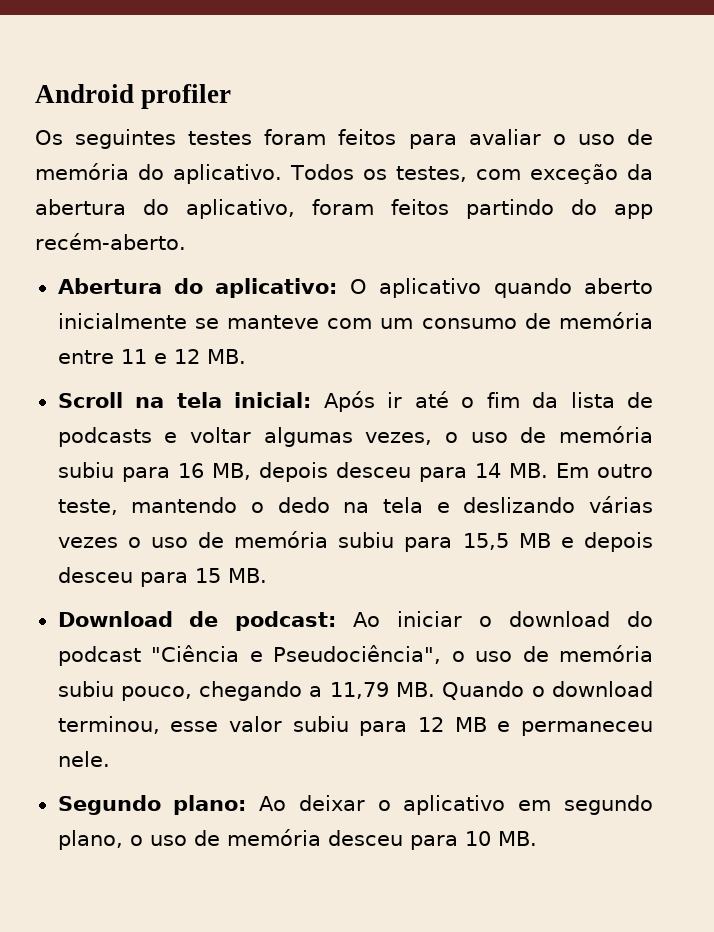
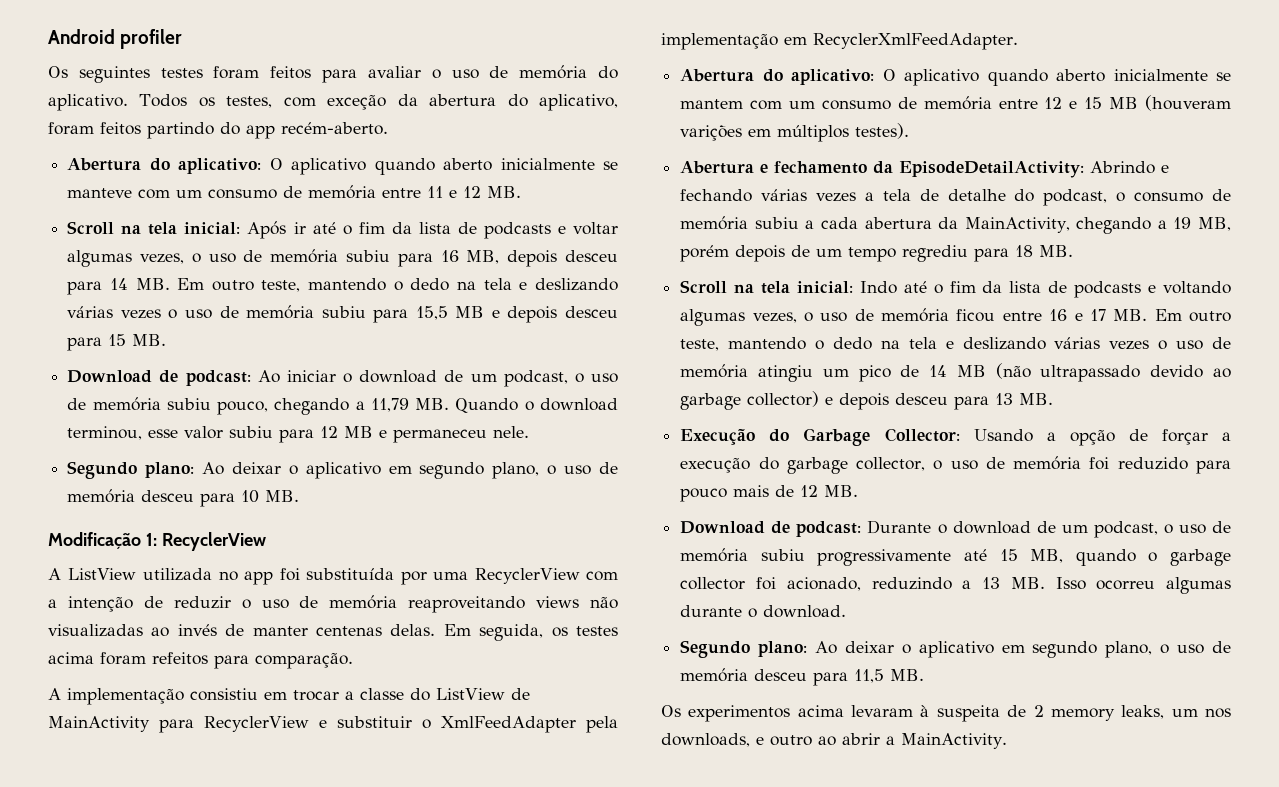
[627,611,653,627] [57,645,442,666] do podcast "Ciência e Pseudociência", -> [444,370,568,387] de um podcast,
(537, 838) none -> [48,532,266,551] [48,568,618,585] [48,595,618,613] [48,624,618,641] [48,652,353,669] [48,688,530,705] [48,716,618,733] [661,33,1018,50] [680,69,1231,86] [680,95,1231,111] [680,123,910,142] [680,161,1170,178] [680,189,1231,206] [680,216,1231,234] [680,245,1074,262] [680,280,1231,298] [680,308,1232,326] [680,337,1231,351] [680,363,1231,382] [680,391,1054,410] [680,428,1231,446] [680,456,1231,474] [680,485,859,502] [680,520,1231,538] [680,548,1231,566] [680,577,1231,594] [680,605,847,618] [680,640,1231,658] [680,668,925,686] [661,705,1231,722] [661,733,1007,749] // Modificação 1: RecyclerView // A ListView utilizada no app foi substituída por uma RecyclerView com a intenção de reduzir o uso de memória reaproveitando views não visualizadas ao invés de manter centenas delas. Em seguida, os testes acima foram refeitos para comparação. // A implementação consistiu em trocar a classe do ListView de MainActivity para RecyclerView e substituir o XmlFeedAdapter pela implementação em RecyclerXmlFeedAdapter. // Abertura do aplicativo: O aplicativo quando aberto inicialmente se mantem com um consumo de memória entre 12 e 15 MB (houveram varições em múltiplos testes). // Abertura e fechamento da EpisodeDetailActivity: Abrindo e fechando várias vezes a tela de detalhe do podcast, o consumo de memória subiu a cada abertura da MainActivity, chegando a 19 MB, porém depois de um tempo regrediu para 18 MB. // Scroll na tela inicial: Indo até o fim da lista de podcasts e voltando algumas vezes, o uso de memória ficou entre 16 e 17 MB. Em outro teste, mantendo o dedo na tela e deslizando várias vezes o uso de memória atingiu um pico de 14 MB (não ultrapassado devido ao garbage collector) e depois desceu para 13 MB. // Execução do Garbage Collector: Usando a opção de forçar a execução do garbage collector, o uso de memória foi reduzido para pouco mais de 12 MB. // Download de podcast: Durante o download de um podcast, o uso de memória subiu progressivamente até 15 MB, quando o garbage collector foi acionado, reduzindo a 13 MB. Isso ocorreu algumas durante o download. // Segundo plano: Ao deixar o aplicativo em segundo plano, o uso de memória desceu para 11,5 MB. // Os experimentos acima levaram à suspeita de 2 memory leaks, um nos downloads, e outro ao abrir a MainActivity.

